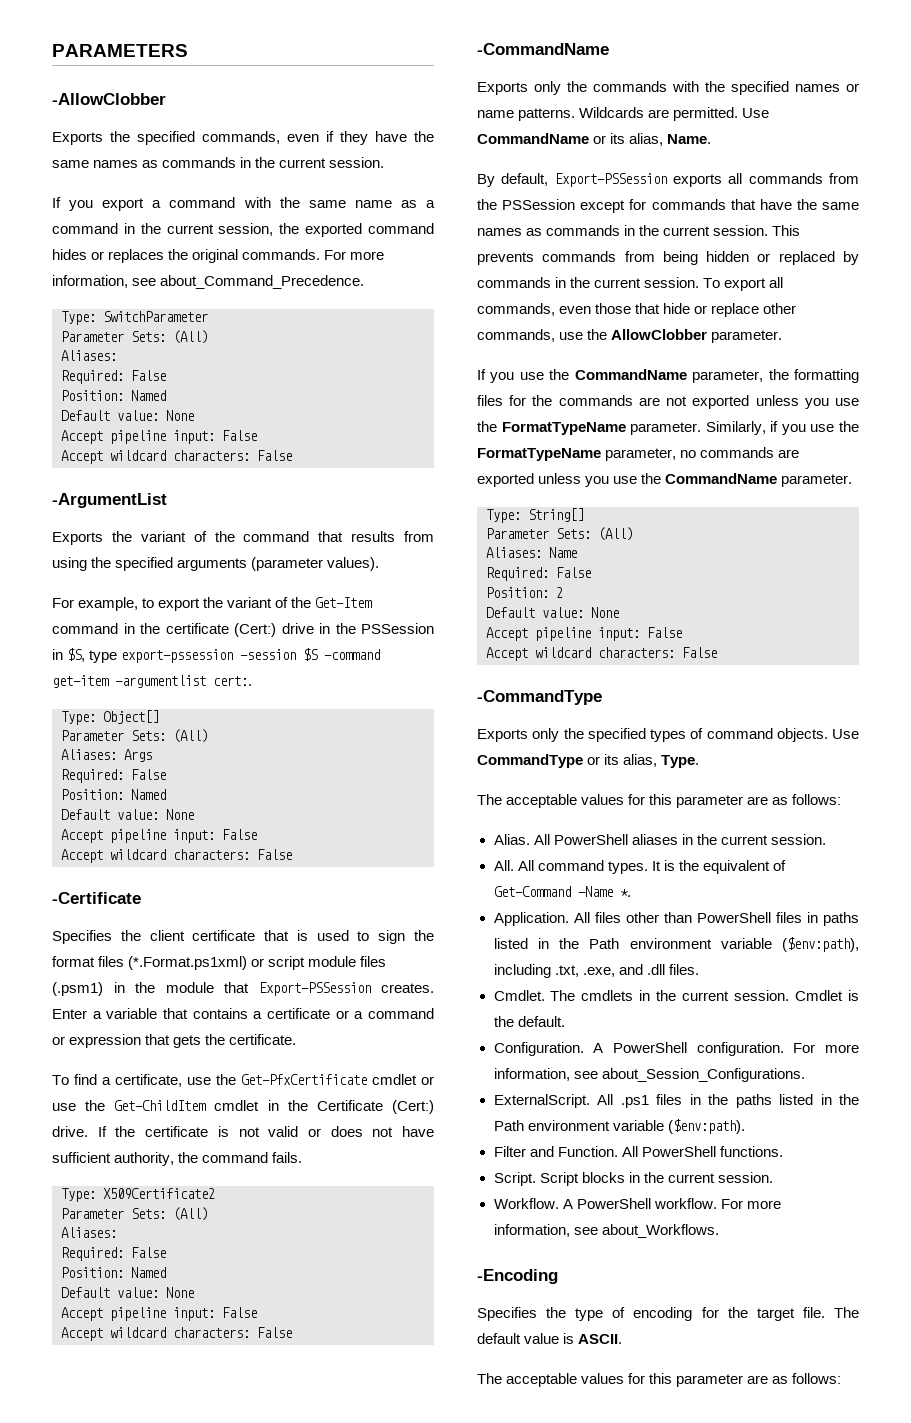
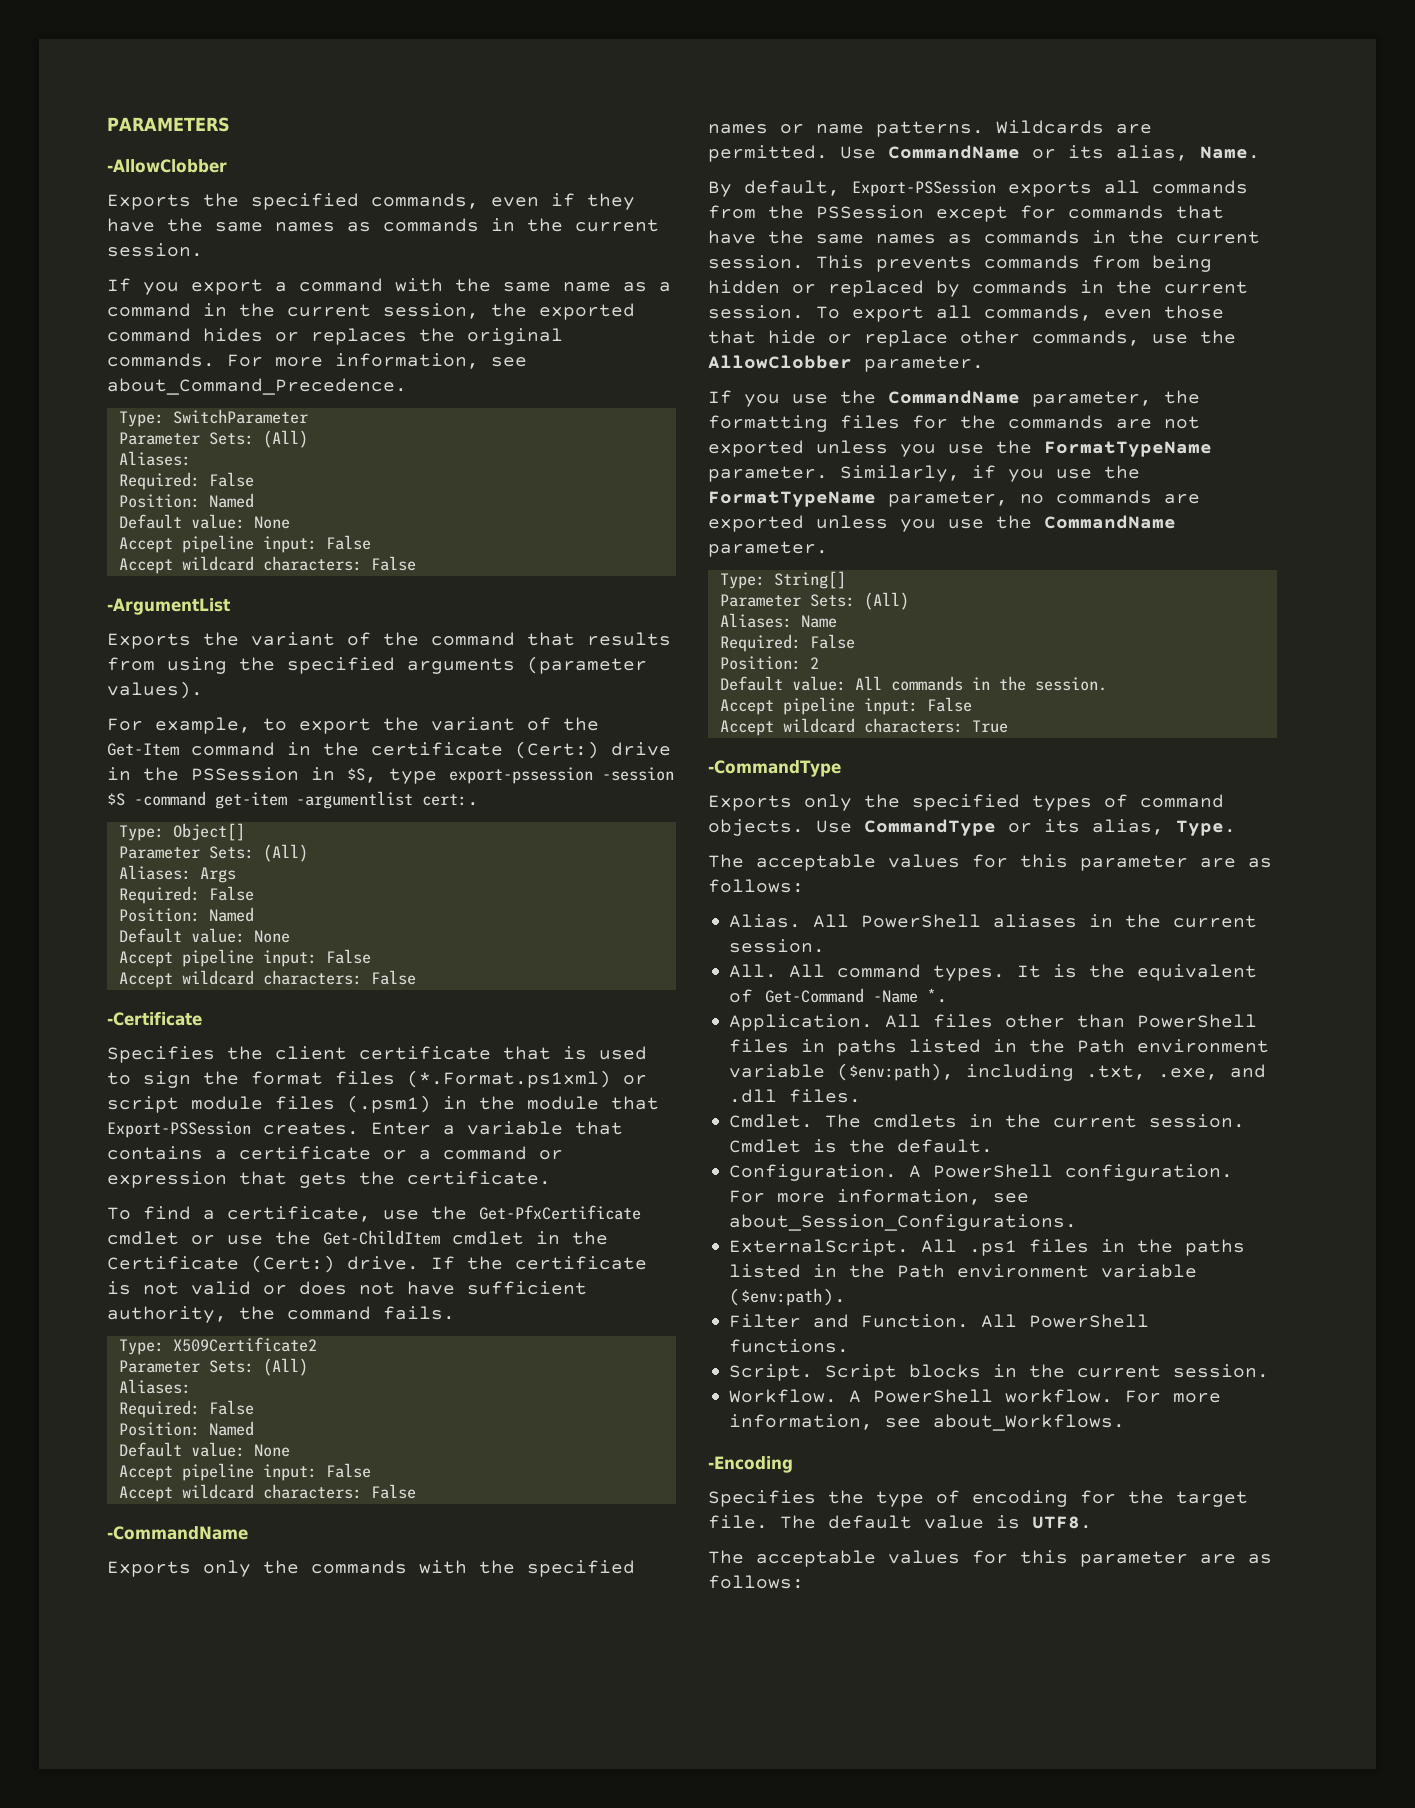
[542,607,619,618] [486,627,682,641] [486,647,717,661] value: None // Accept pipeline input: False // Accept wildcard characters: False -> [791,676,1107,691] [719,697,972,715] [719,718,1008,736] value: All commands in the session. // Accept pipeline input: False // Accept wildcard characters: True
[578,1334,623,1344] ASCII. -> [1032,1516,1092,1529] UTF8.

